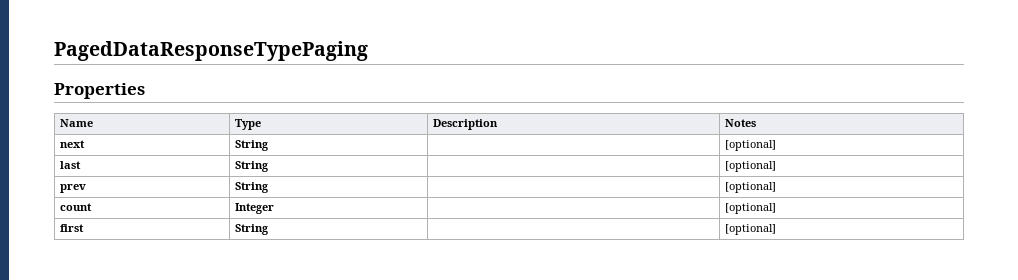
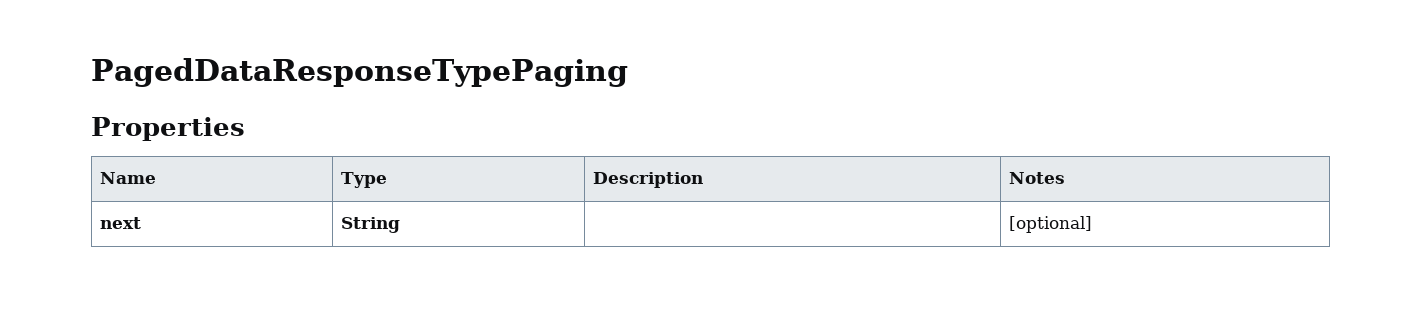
[60,161,82,169] [235,161,270,172] [725,161,777,172] [60,184,87,193] [235,182,270,193] [725,182,777,193] [60,203,93,211] [235,203,275,214] [725,203,777,214] [60,224,85,232] [235,224,270,235] [725,224,777,235] // last | String | | [optional] // prev | String | | [optional] // count | Integer | | [optional] // first | String | | [optional] -> (1093, 224) none

